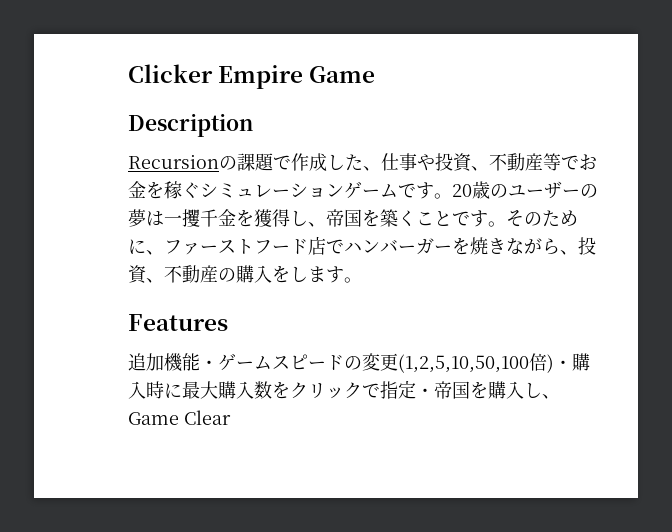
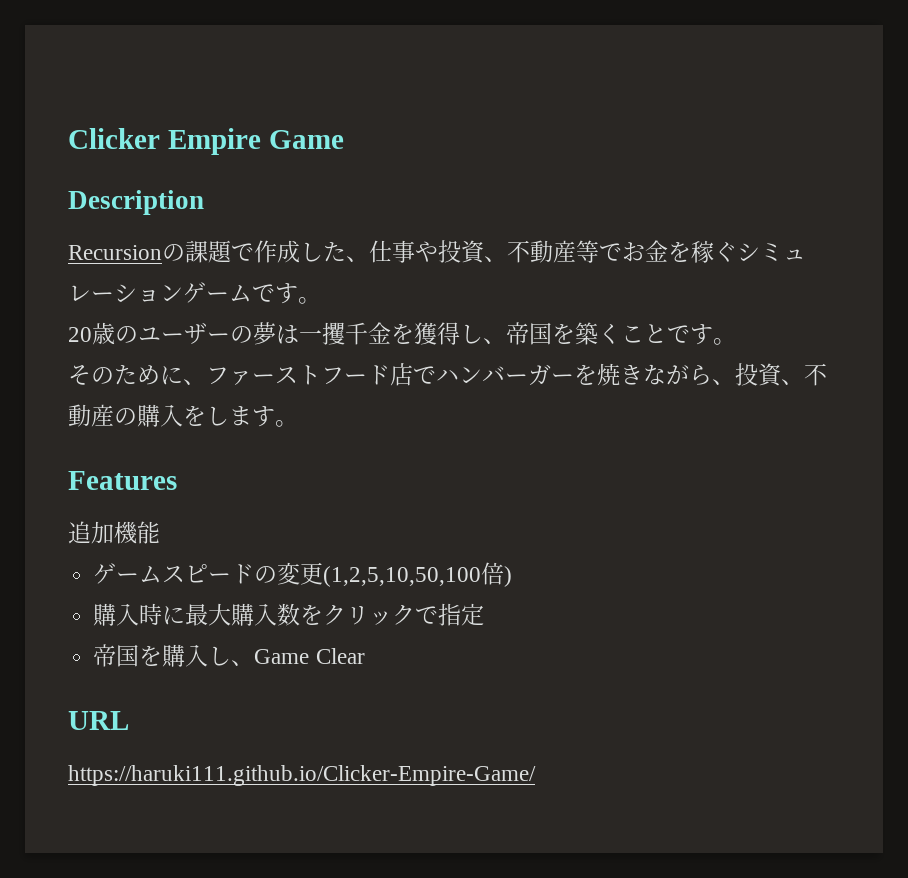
(452, 196) none -> (321, 300) //
(506, 224) none -> (736, 341) //
[200,360,218,369] ・ -> (160, 532) //
[554,360,572,369] ・ -> (513, 576) //
[416,388,434,397] ・ -> (485, 614) //
(231, 417) none -> [68,711,129,730] [68,765,536,786] // URL // https://haruki111.github.io/Clicker-Empire-Game/

